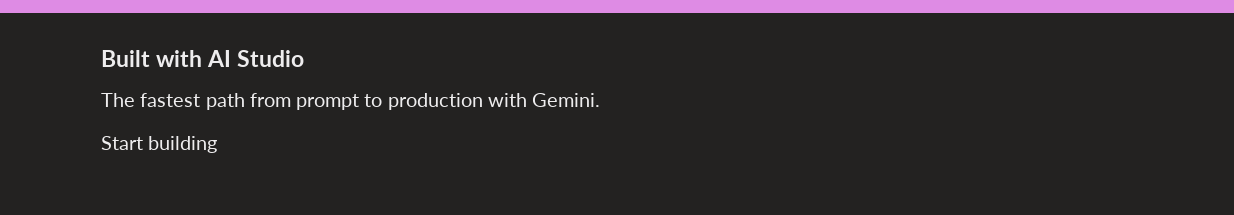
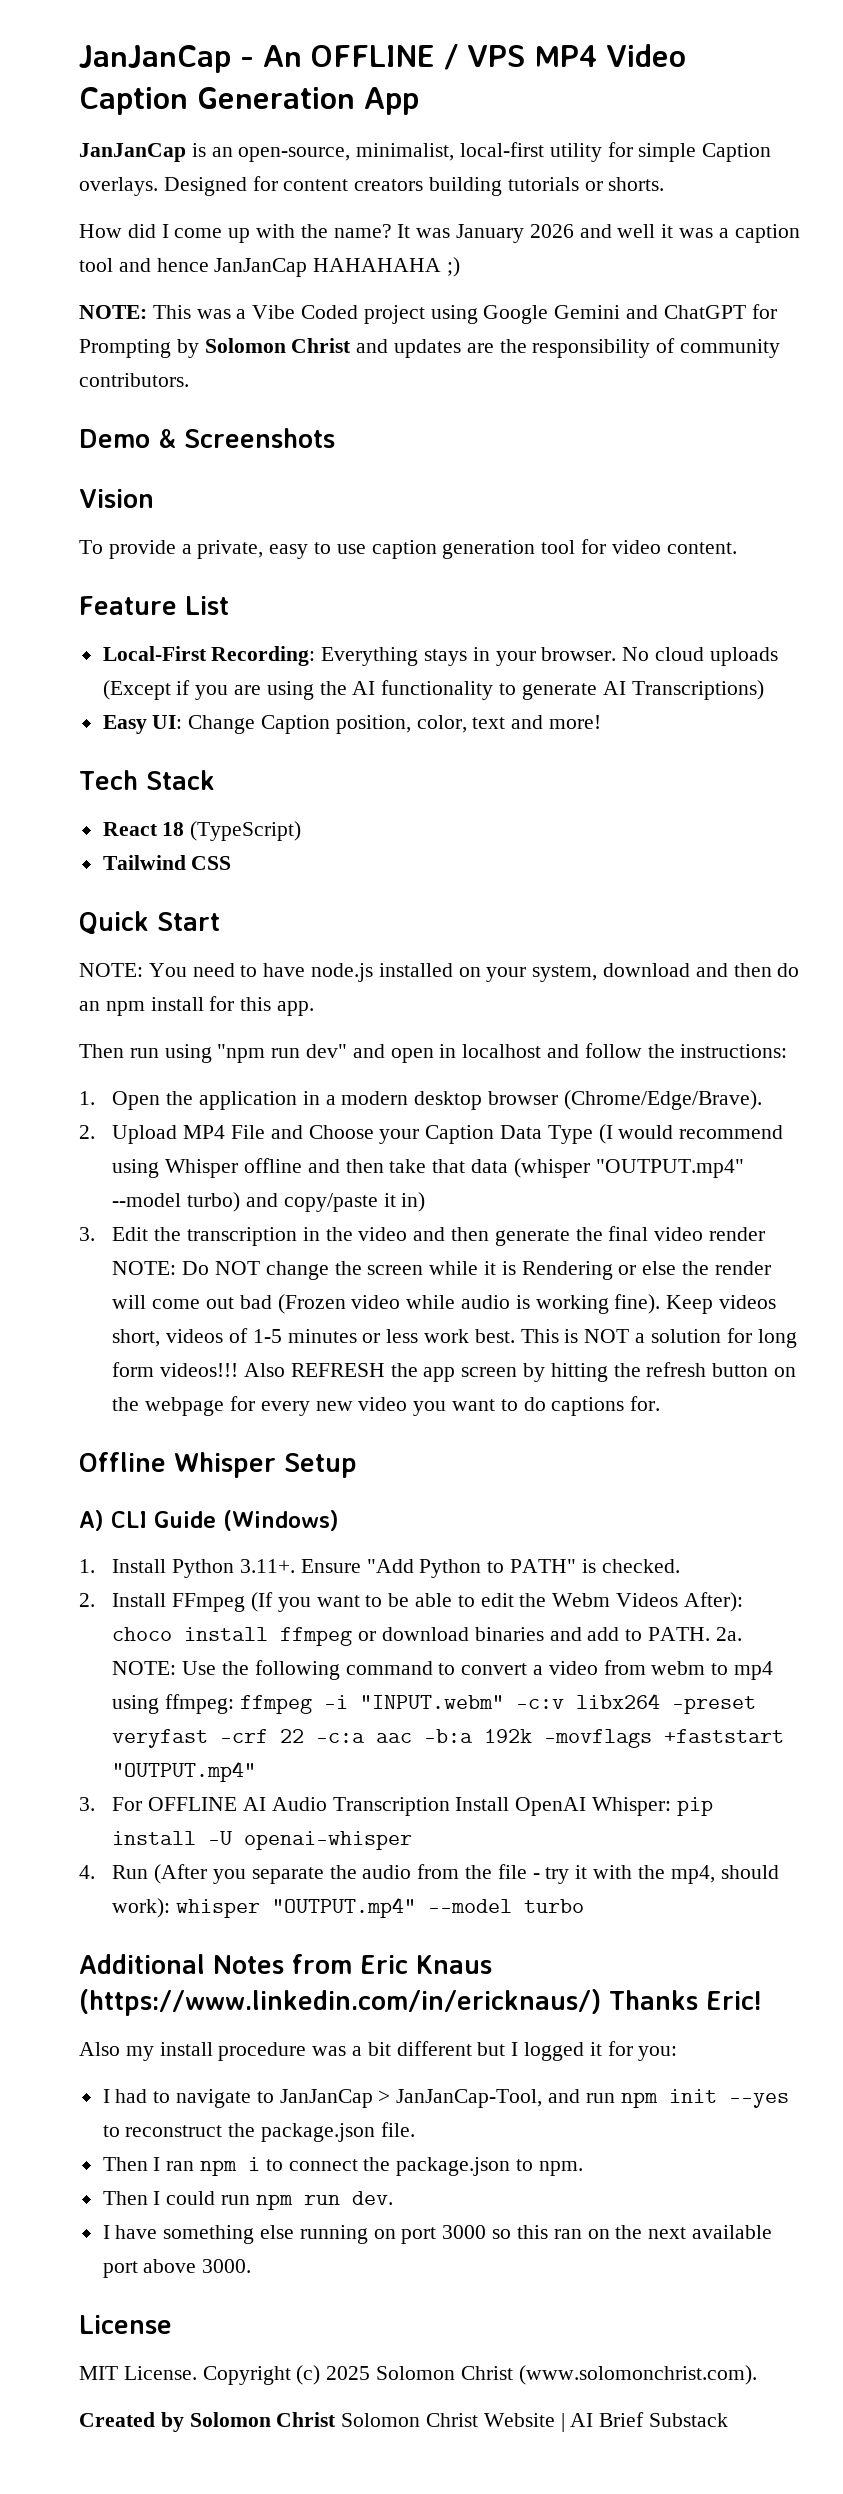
[101,50,305,67] [101,93,601,110] [101,136,218,153] Built with AI Studio // The fastest path from prompt to production with Gemini. // Start building -> [79,44,686,73] [79,87,419,115] [79,142,772,162] [79,176,665,196] [79,224,800,243] [79,257,461,277] [79,304,777,324] [79,338,781,358] [79,373,189,387] [79,428,335,448] [79,489,154,508] [79,539,737,559] [79,596,229,615] [102,646,778,666] [102,680,764,700] [102,715,602,734] [79,770,215,790] [102,821,302,841] [102,855,232,870] [79,911,220,935] [79,963,800,982] [79,996,315,1016] [79,1043,788,1063] [79,1090,762,1110] [79,1124,784,1144] [112,1158,744,1178] [112,1192,426,1212] [79,1226,766,1246] [112,1261,771,1280] [112,1294,777,1314] [112,1328,797,1348] [112,1362,797,1382] [112,1396,661,1416] [79,1452,357,1478] [79,1510,339,1531] [79,1559,680,1578] [79,1592,743,1612] [112,1627,742,1646] [112,1660,774,1680] [112,1693,757,1714] [112,1729,785,1748] [112,1761,257,1782] [79,1797,713,1816] [112,1831,413,1850] [79,1864,779,1884] [112,1897,585,1918] [79,1954,492,1974] [79,1989,762,2016] [79,2041,678,2061] [102,2089,789,2108] [102,2122,415,2142] [102,2157,583,2176] [102,2191,393,2210] [102,2225,772,2244] [102,2259,252,2278] [79,2315,172,2334] [79,2365,757,2385] [79,2412,729,2432] JanJanCap - An OFFLINE / VPS MP4 Video Caption Generation App // JanJanCap is an open-source, minimalist, local-first utility for simple Caption overlays. Designed for content creators building tutorials or shorts. // How did I come up with the name? It was January 2026 and well it was a caption tool and hence JanJanCap HAHAHAHA ;) // NOTE: This was a Vibe Coded project using Google Gemini and ChatGPT for Prompting by Solomon Christ and updates are the responsibility of community contributors. // Demo & Screenshots // Vision // To provide a private, easy to use caption generation tool for video content. // Feature List // Local-First Recording: Everything stays in your browser. No cloud uploads (Except if you are using the AI functionality to generate AI Transcriptions) // Easy UI: Change Caption position, color, text and more! // Tech Stack // React 18 (TypeScript) // Tailwind CSS // Quick Start // NOTE: You need to have node.js installed on your system, download and then do an npm install for this app. // Then run using "npm run dev" and open in localhost and follow the instructions: // 1. Open the application in a modern desktop browser (Chrome/Edge/Brave). // 2. Upload MP4 File and Choose your Caption Data Type (I would recommend using Whisper offline and then take that data (whisper "OUTPUT.mp4" --model turbo) and copy/paste it in) // 3. Edit the transcription in the video and then generate the final video render NOTE: Do NOT change the screen while it is Rendering or else the render will come out bad (Frozen video while audio is working fine). Keep videos short, videos of 1-5 minutes or less work best. This is NOT a solution for long form videos!!! Also REFRESH the app screen by hitting the refresh button on the webpage for every new video you want to do captions for. // Offline Whisper Setup // A) CLI Guide (Windows) // 1. Install Python 3.11+. Ensure "Add Python to PATH" is checked. // 2. Install FFmpeg (If you want to be able to edit the Webm Videos After): choco install ffmpeg or download binaries and add to PATH. 2a. NOTE: Use the following command to convert a video from webm to mp4 using ffmpeg: ffmpeg -i "INPUT.webm" -c:v libx264 -preset veryfast -crf 22 -c:a aac -b:a 192k -movflags +faststart "OUTPUT.mp4" // 3. For OFFLINE AI Audio Transcription Install OpenAI Whisper: pip install -U openai-whisper // 4. Run (After you separate the audio from the file - try it with the mp4, should work): whisper "OUTPUT.mp4" --model turbo // Additional Notes from Eric Knaus (https://www.linkedin.com/in/ericknaus/) Thanks Eric! // Also my install procedure was a bit different but I logged it for you: // I had to navigate to JanJanCap > JanJanCap-Tool, and run npm init --yes to reconstruct the package.json file. // Then I ran npm i to connect the package.json to npm. // Then I could run npm run dev. // I have something else running on port 3000 so this ran on the next available port above 3000. // License // MIT License. Copyright (c) 2025 Solomon Christ (www.solomonchrist.com). // Created by Solomon Christ Solomon Christ Website | AI Brief Substack

